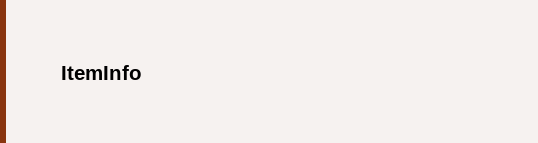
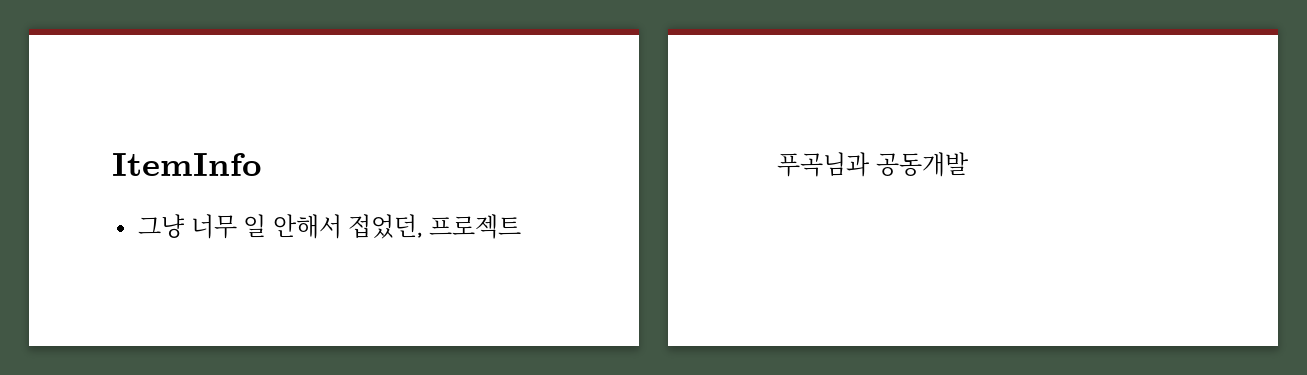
(142, 72) none -> [138,214,521,239] [777,152,969,177] // 그냥 너무 일 안해서 접었던, 프로젝트 푸곡님과 공동개발

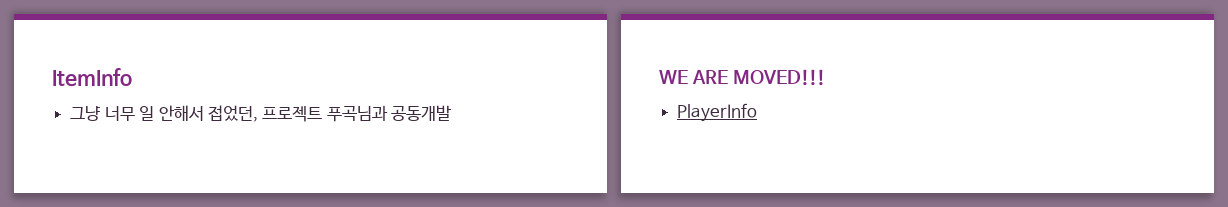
(969, 164) none -> [659,69,826,86] [677,103,758,122] // WE ARE MOVED!!! // PlayerInfo

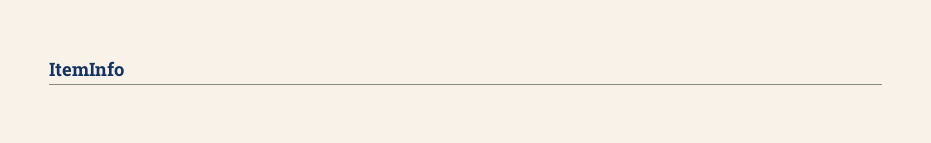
[70,105,452,122] [659,69,826,86] [677,103,758,122] // 그냥 너무 일 안해서 접었던, 프로젝트 푸곡님과 공동개발 // WE ARE MOVED!!! // PlayerInfo -> (124, 69) none

